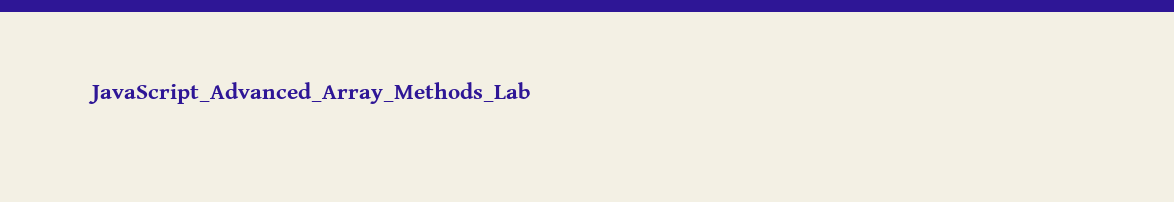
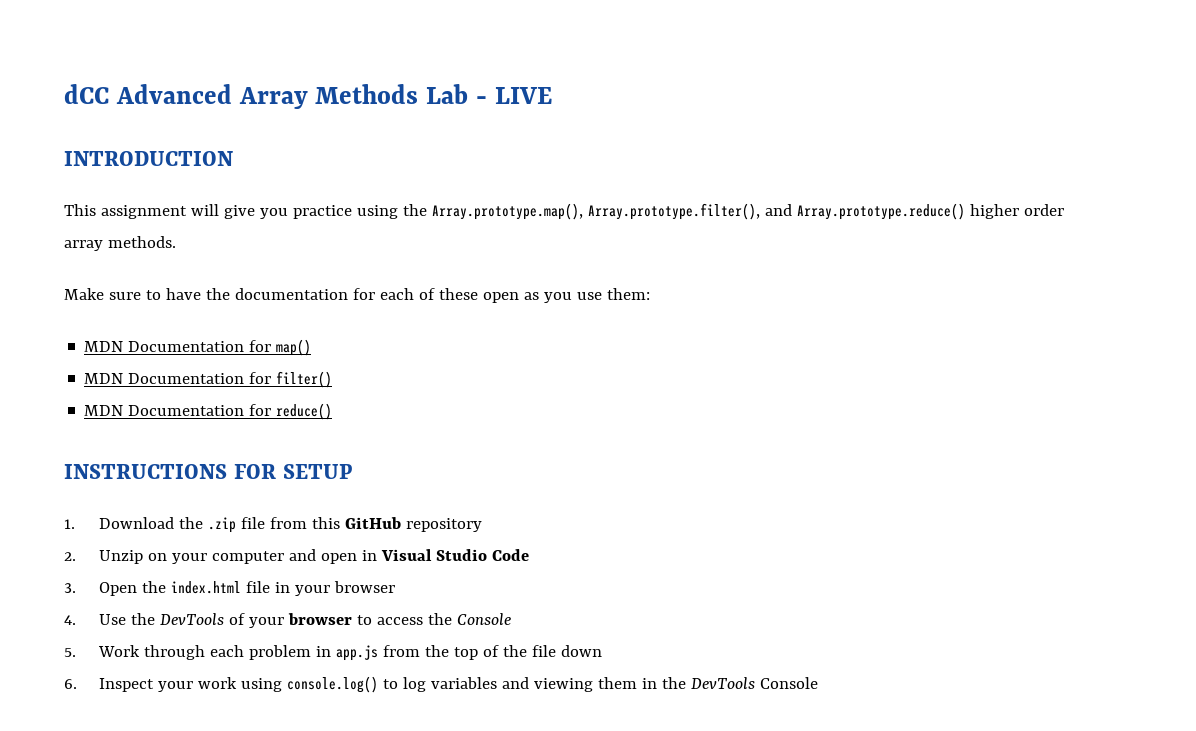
[88,82,531,104] JavaScript_Advanced_Array_Methods_Lab -> [64,84,552,109] [64,151,233,166] [64,203,1064,220] [64,236,176,251] [64,288,650,303] [84,339,312,356] [84,371,333,388] [84,403,333,420] [64,464,352,479] [64,517,483,533] [64,549,530,564] [64,581,396,596] [64,613,512,628] [64,645,603,661] [64,676,819,693] dCC Advanced Array Methods Lab - LIVE // INTRODUCTION // This assignment will give you practice using the Array.prototype.map(), Array.prototype.filter(), and Array.prototype.reduce() higher order array methods. // Make sure to have the documentation for each of these open as you use them: // MDN Documentation for map() // MDN Documentation for filter() // MDN Documentation for reduce() // INSTRUCTIONS FOR SETUP // 1. Download the .zip file from this GitHub repository // 2. Unzip on your computer and open in Visual Studio Code // 3. Open the index.html file in your browser // 4. Use the DevTools of your browser to access the Console // 5. Work through each problem in app.js from the top of the file down // 6. Inspect your work using console.log() to log variables and viewing them in the DevTools Console

